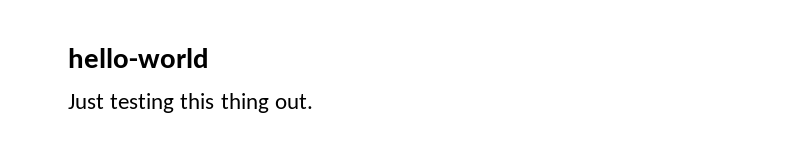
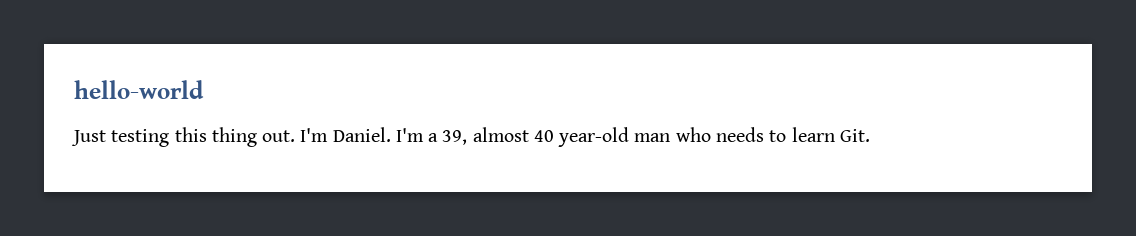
(313, 101) none -> [300,127,870,147] I'm Daniel. I'm a 39, almost 40 year-old man who needs to learn Git.

